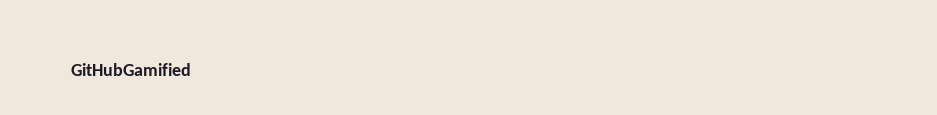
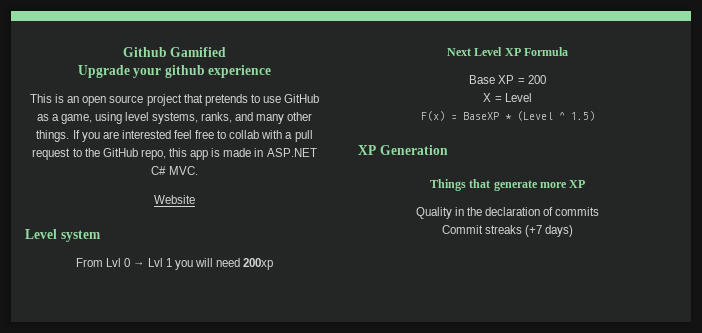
[71,63,191,76] GitHubGamified -> [122,47,227,57] [77,65,272,78] [29,94,320,106] [36,112,313,124] [36,130,313,142] [32,148,317,160] [151,166,198,175] [154,195,195,204] [25,229,101,242] [75,258,274,270] [447,47,568,56] [469,75,546,84] [483,93,532,102] [420,111,595,121] [358,145,448,155] [430,179,585,191] [415,207,600,219] [441,225,574,237] Github Gamified // Upgrade your github experience // This is an open source project that pretends to use GitHub as a game, using level systems, ranks, and many other things. If you are interested feel free to collab with a pull request to the GitHub repo, this app is made in ASP.NET C# MVC. // Website // Level system // From Lvl 0 → Lvl 1 you will need 200xp // Next Level XP Formula // Base XP = 200 // X = Level // F(x) = BaseXP * (Level ^ 1.5) // XP Generation // Things that generate more XP // Quality in the declaration of commits // Commit streaks (+7 days)

